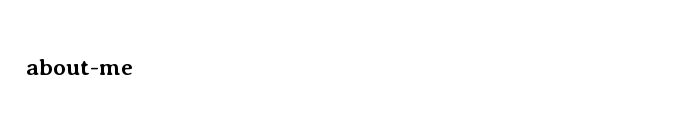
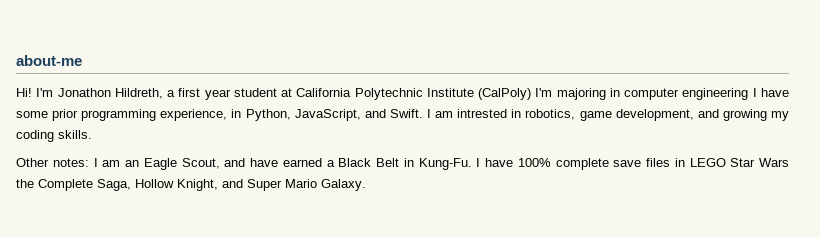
(133, 67) none -> [16,88,790,100] [16,109,789,121] [16,130,92,142] [16,158,789,170] [16,179,366,191] // Hi! I'm Jonathon Hildreth, a first year student at California Polytechnic Institute (CalPoly) I'm majoring in computer engineering I have some prior programming experience, in Python, JavaScript, and Swift. I am intrested in robotics, game development, and growing my coding skills. // Other notes: I am an Eagle Scout, and have earned a Black Belt in Kung-Fu. I have 100% complete save files in LEGO Star Wars the Complete Saga, Hollow Knight, and Super Mario Galaxy.

